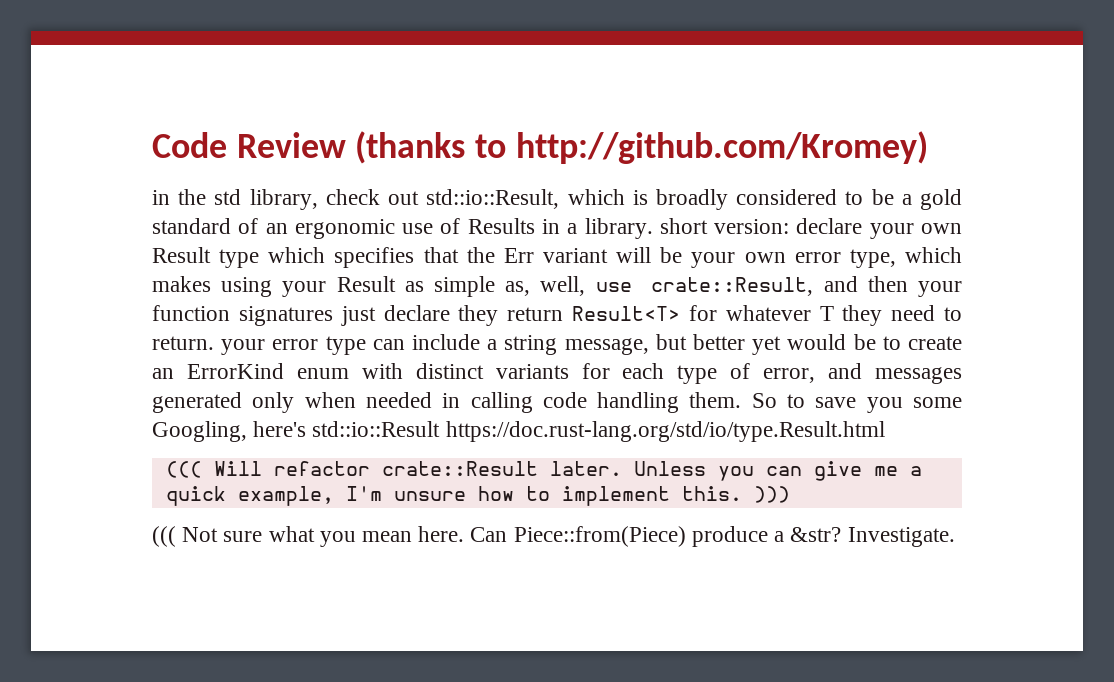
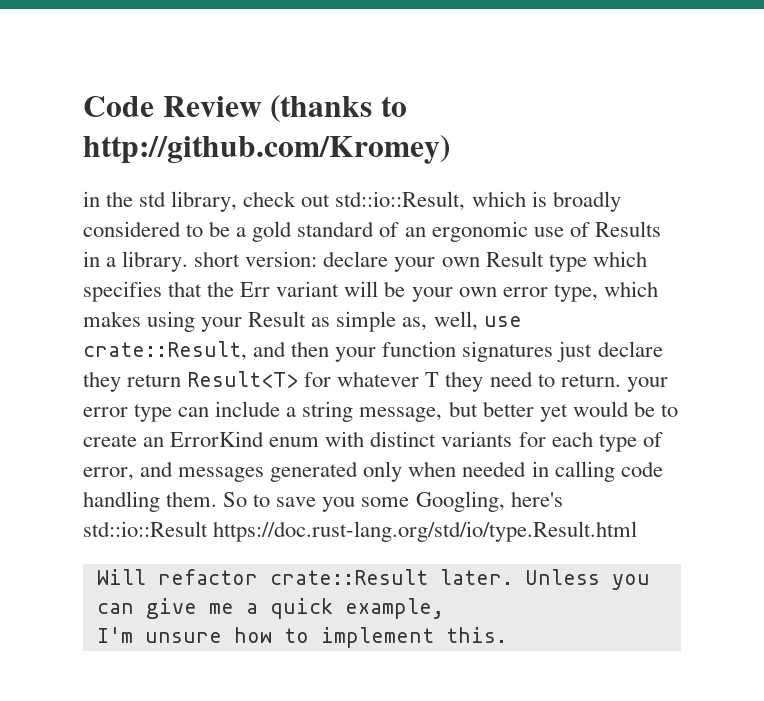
[165,461,202,478] ((( -> (638, 531) none
(334, 496) none -> (444, 608) //
[753,486,790,503] [152,526,955,547] ))) // ((( Not sure what you mean here. Can Piece::from(Piece) produce a &str? Investigate. -> (507, 635) none

